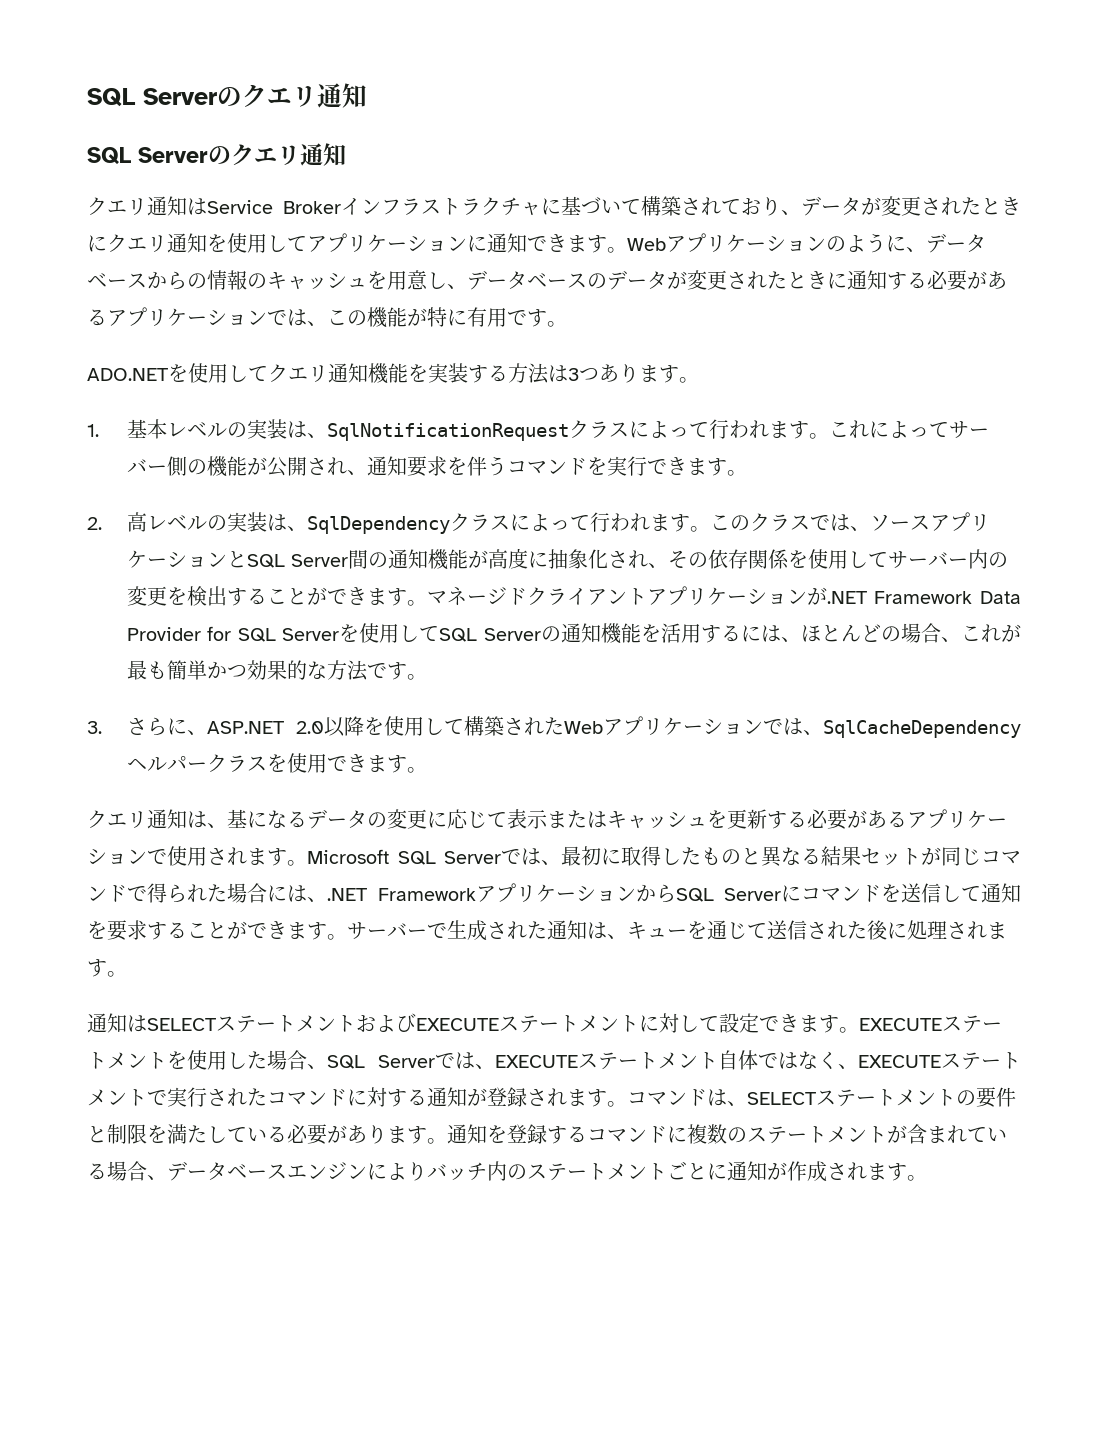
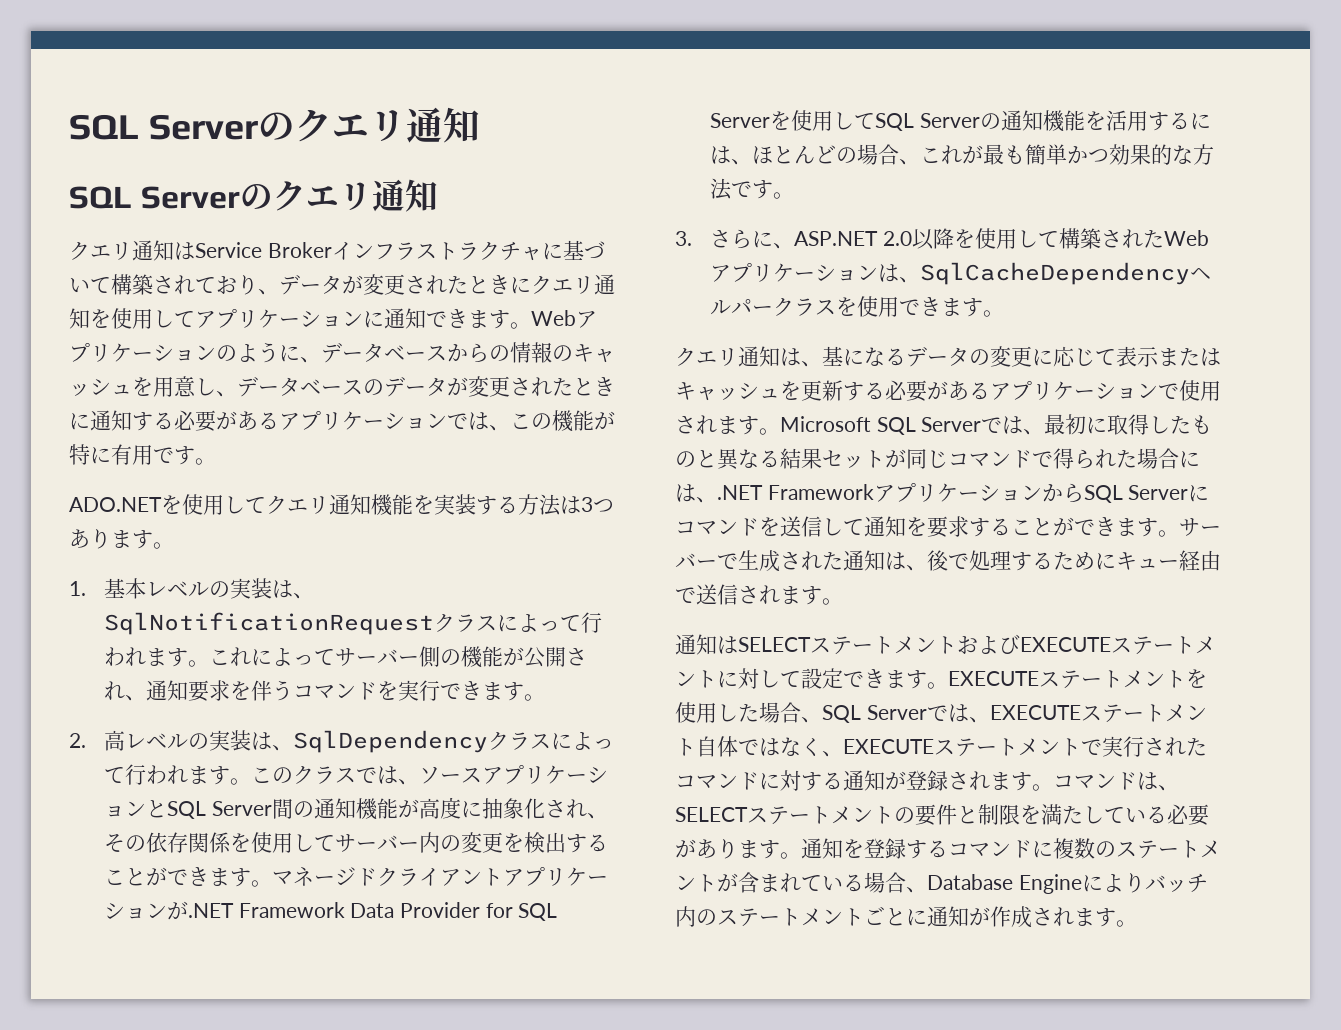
[763,719,783,734] で -> (879, 272) none
[627,920,947,940] キューを通じて送信された後に処理 -> [927,550,1221,571] [675,584,738,605] 後で処理するためにキュー経由で送信
[167,1161,367,1181] データベースエンジン -> [927,874,1082,894] Database Engine

